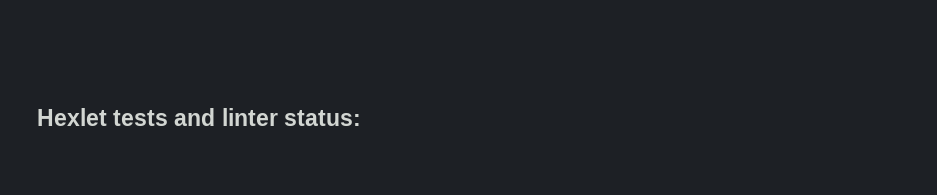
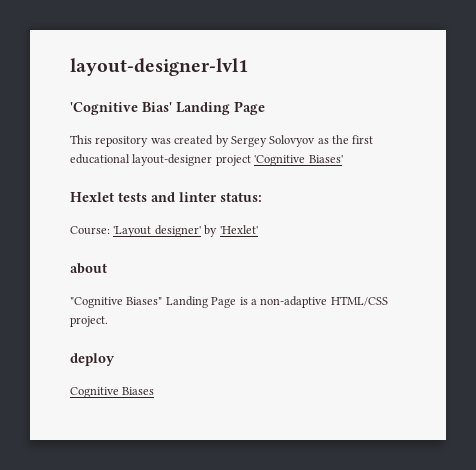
(37, 117) none -> [70,58,248,76] [70,101,265,115] [70,135,374,147] [70,154,343,166] layout-designer-lvl1 // 'Cognitive Bias' Landing Page // This repository was created by Sergey Solovyov as the first educational layout-designer project 'Cognitive Biases' //
(361, 118) none -> [70,225,258,237] [70,263,107,274] [70,296,388,308] [70,316,108,327] [70,353,115,366] [70,387,155,398] // Course: 'Layout designer' by 'Hexlet' // about // "Cognitive Biases" Landing Page is a non-adaptive HTML/CSS project. // deploy // Cognitive Biases

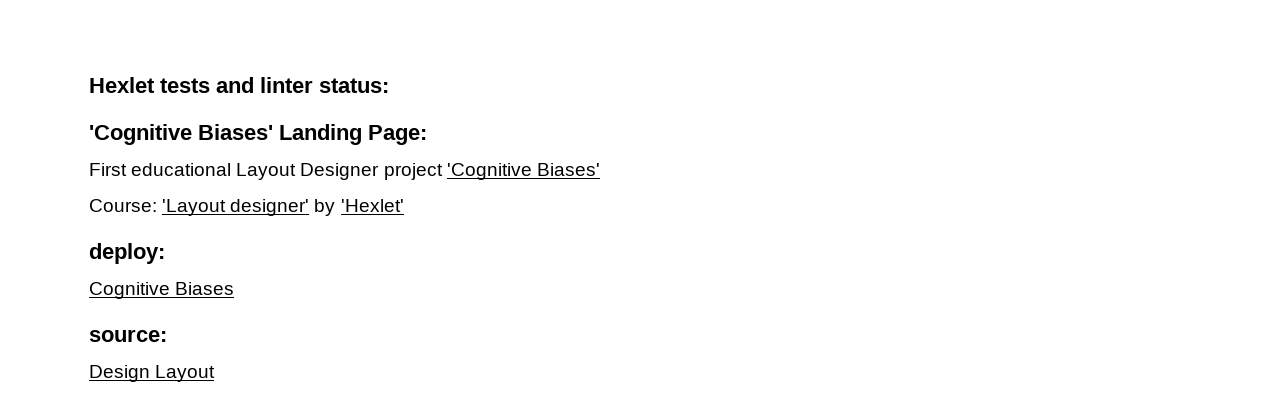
[70,58,248,76] [70,101,265,115] [70,135,374,147] [70,154,343,166] layout-designer-lvl1 // 'Cognitive Bias' Landing Page // This repository was created by Sergey Solovyov as the first educational layout-designer project 'Cognitive Biases' // -> (89, 85) none
(262, 197) none -> [89,124,427,145] [89,163,600,180] // 'Cognitive Biases' Landing Page: // First educational Layout Designer project 'Cognitive Biases'
[70,263,107,274] [70,296,388,308] [70,316,108,327] [70,353,115,366] about // "Cognitive Biases" Landing Page is a non-adaptive HTML/CSS project. // deploy -> [89,243,165,264] deploy:
(155, 391) none -> [89,329,167,342] [89,365,216,382] // source: // Design Layout

